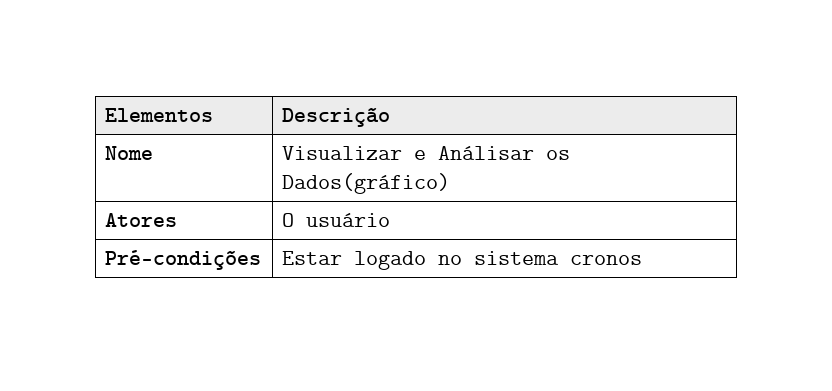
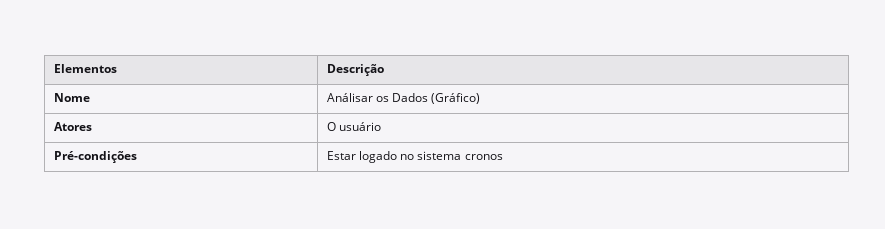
[282,146,571,160] [282,173,451,194] Visualizar e Análisar os Dados(gráfico) -> [326,93,481,104] Análisar os Dados (Gráfico)

